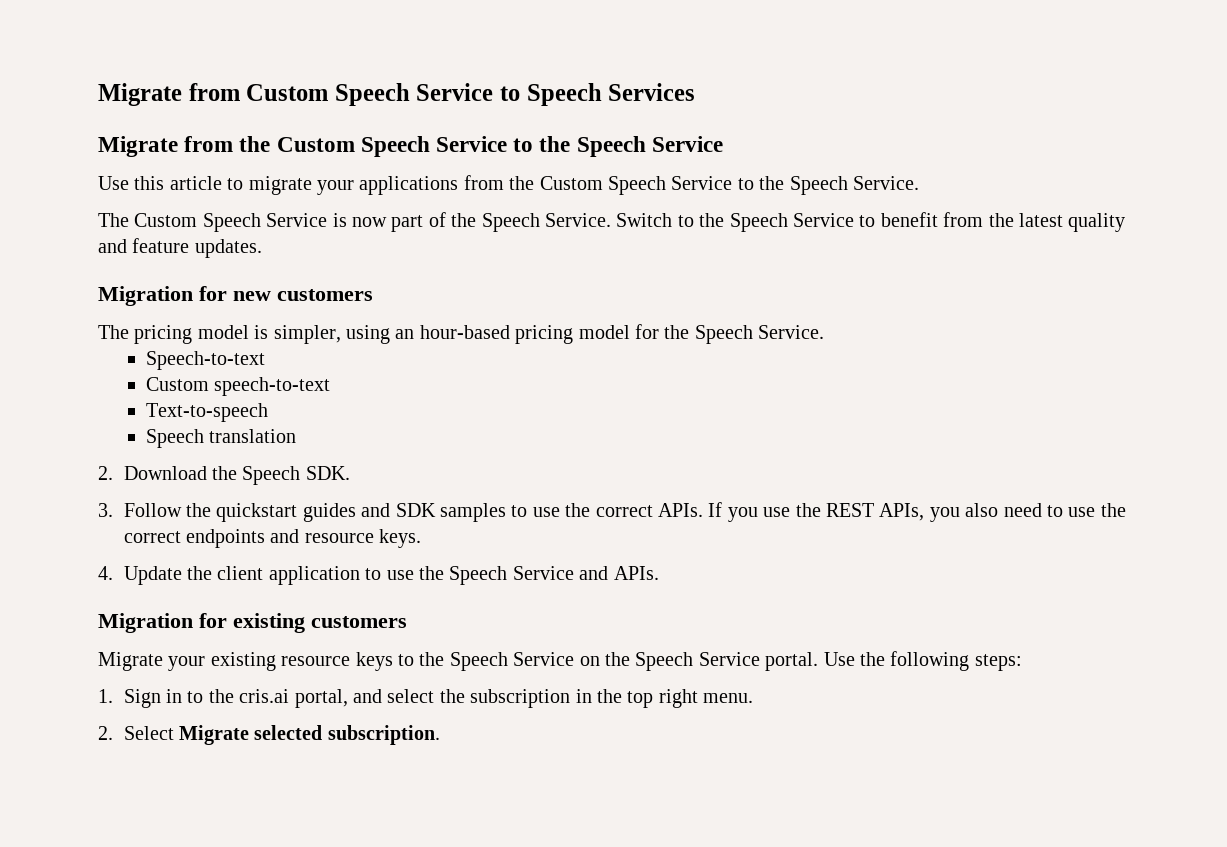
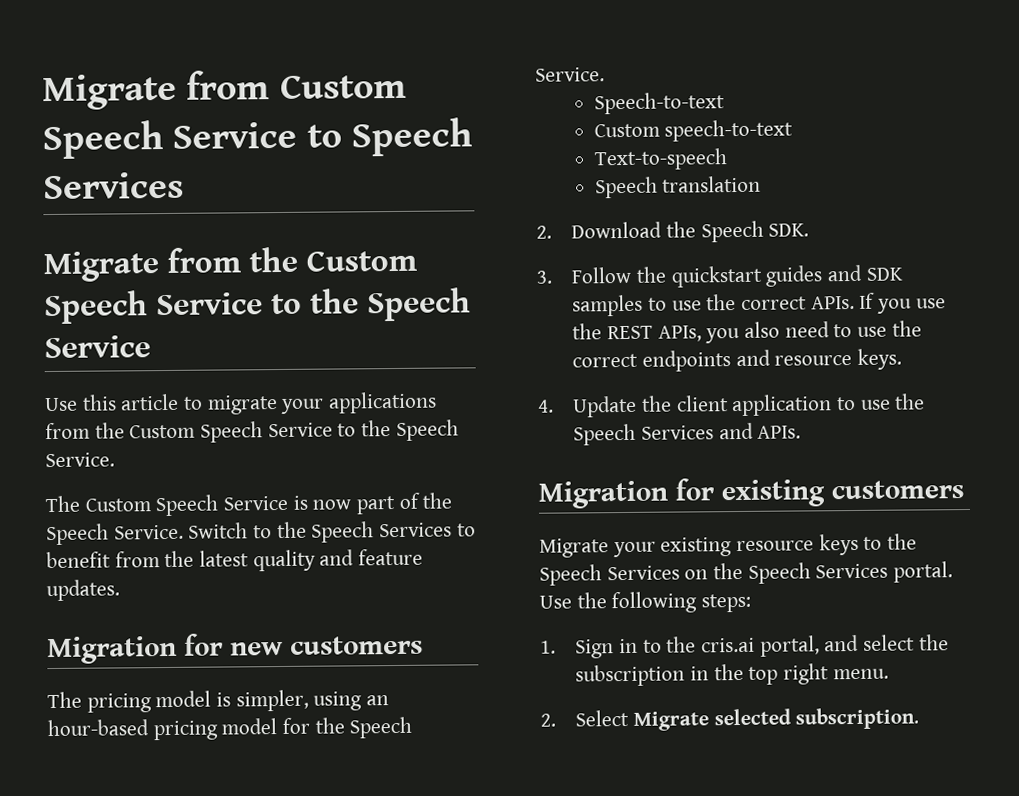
[792,213,854,227] Service -> [379,522,453,538] Services
[512,566,574,580] Service -> [641,425,715,440] Services
[513,652,575,666] Service -> [606,565,680,581] Services
[698,652,760,666] Service -> [815,563,889,579] Services

